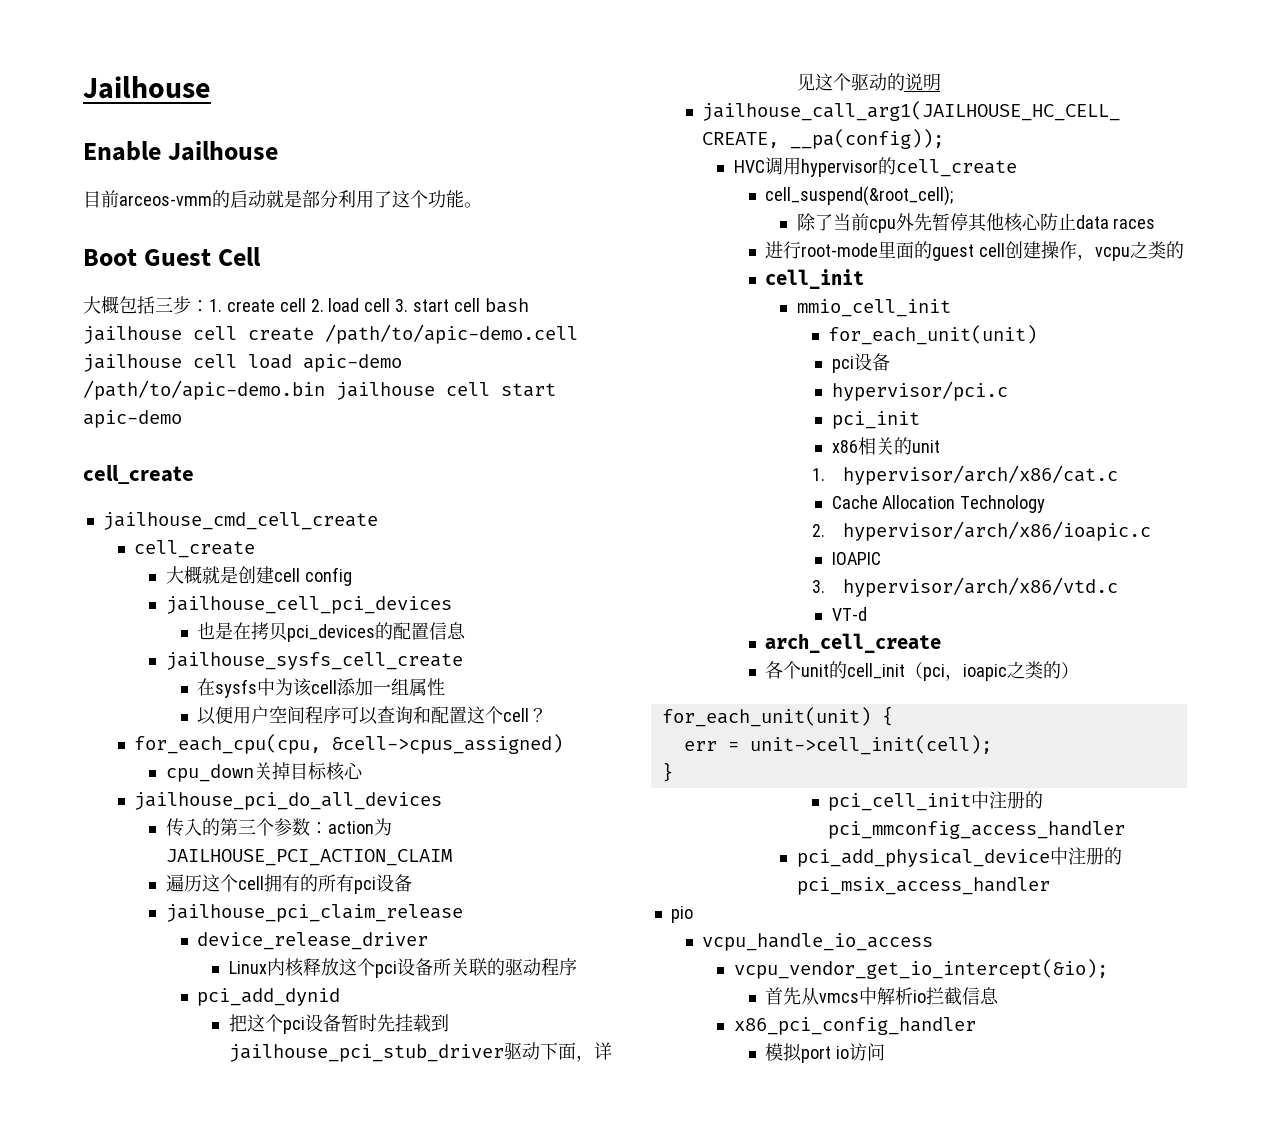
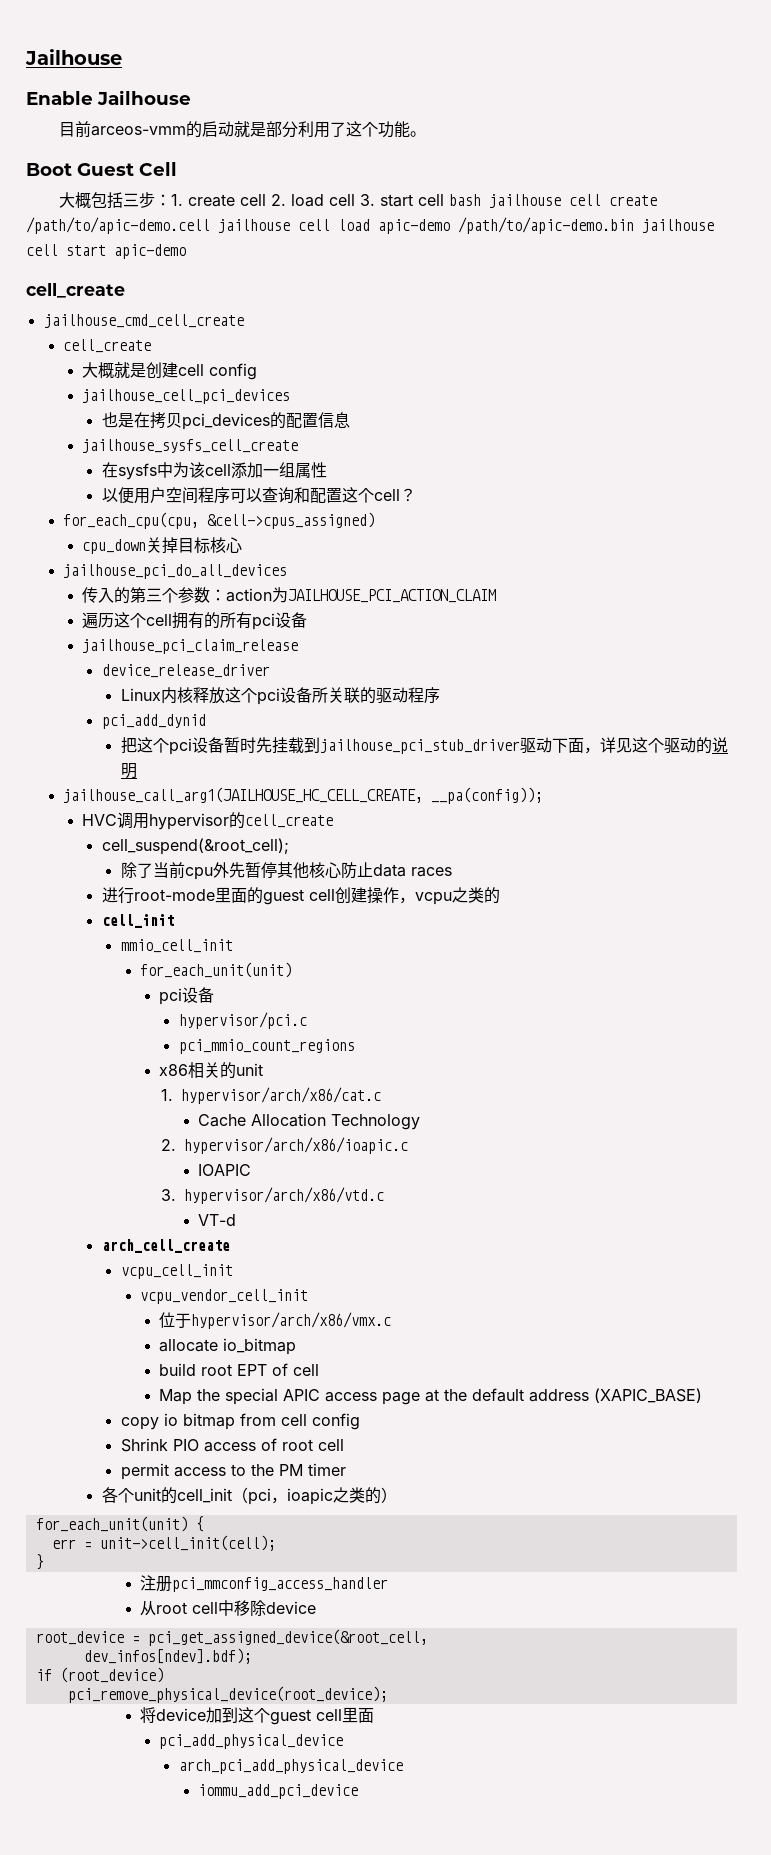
[831,411,920,429] pci_init -> [178,1039,355,1054] pci_mmio_count_regions
(942, 643) none -> [120,1264,233,1279] [140,1289,309,1304] [159,1312,392,1329] [159,1338,297,1355] [159,1363,320,1376] [159,1388,703,1405] [120,1413,360,1430] [120,1438,344,1452] [120,1463,346,1480] // vcpu_cell_init // vcpu_vendor_cell_init // 位于hypervisor/arch/x86/vmx.c // allocate io_bitmap // build root EPT of cell // Map the special APIC access page at the default address (XAPIC_BASE) // copy io bitmap from cell config // Shrink PIO access of root cell // permit access to the PM timer
[827,791,1043,811] [827,821,1125,839] [796,847,1122,867] [796,877,1050,895] [670,906,693,923] [702,933,934,951] [733,959,1108,979] [765,987,1000,1006] [733,1017,976,1035] [765,1043,885,1063] pci_cell_init中注册的pci_mmconfig_access_handler // pci_add_physical_device中注册的pci_msix_access_handler // pio // vcpu_handle_io_access // vcpu_vendor_get_io_intercept(&io); // 首先从vmcs中解析io拦截信息 // x86_pci_config_handler // 模拟port io访问 -> [140,1575,389,1592] [140,1600,317,1616] [35,1629,428,1646] [83,1648,252,1664] [35,1667,164,1683] [67,1686,388,1703] [140,1707,375,1725] [159,1734,344,1749] [178,1759,403,1774] [198,1784,359,1799] 注册pci_mmconfig_access_handler // 从root cell中移除device // root_device = pci_get_assigned_device(&root_cell, // dev_infos[ndev].bdf); // if (root_device) // pci_remove_physical_device(root_device); // 将device加到这个guest cell里面 // pci_add_physical_device // arch_pci_add_physical_device // iommu_add_pci_device

